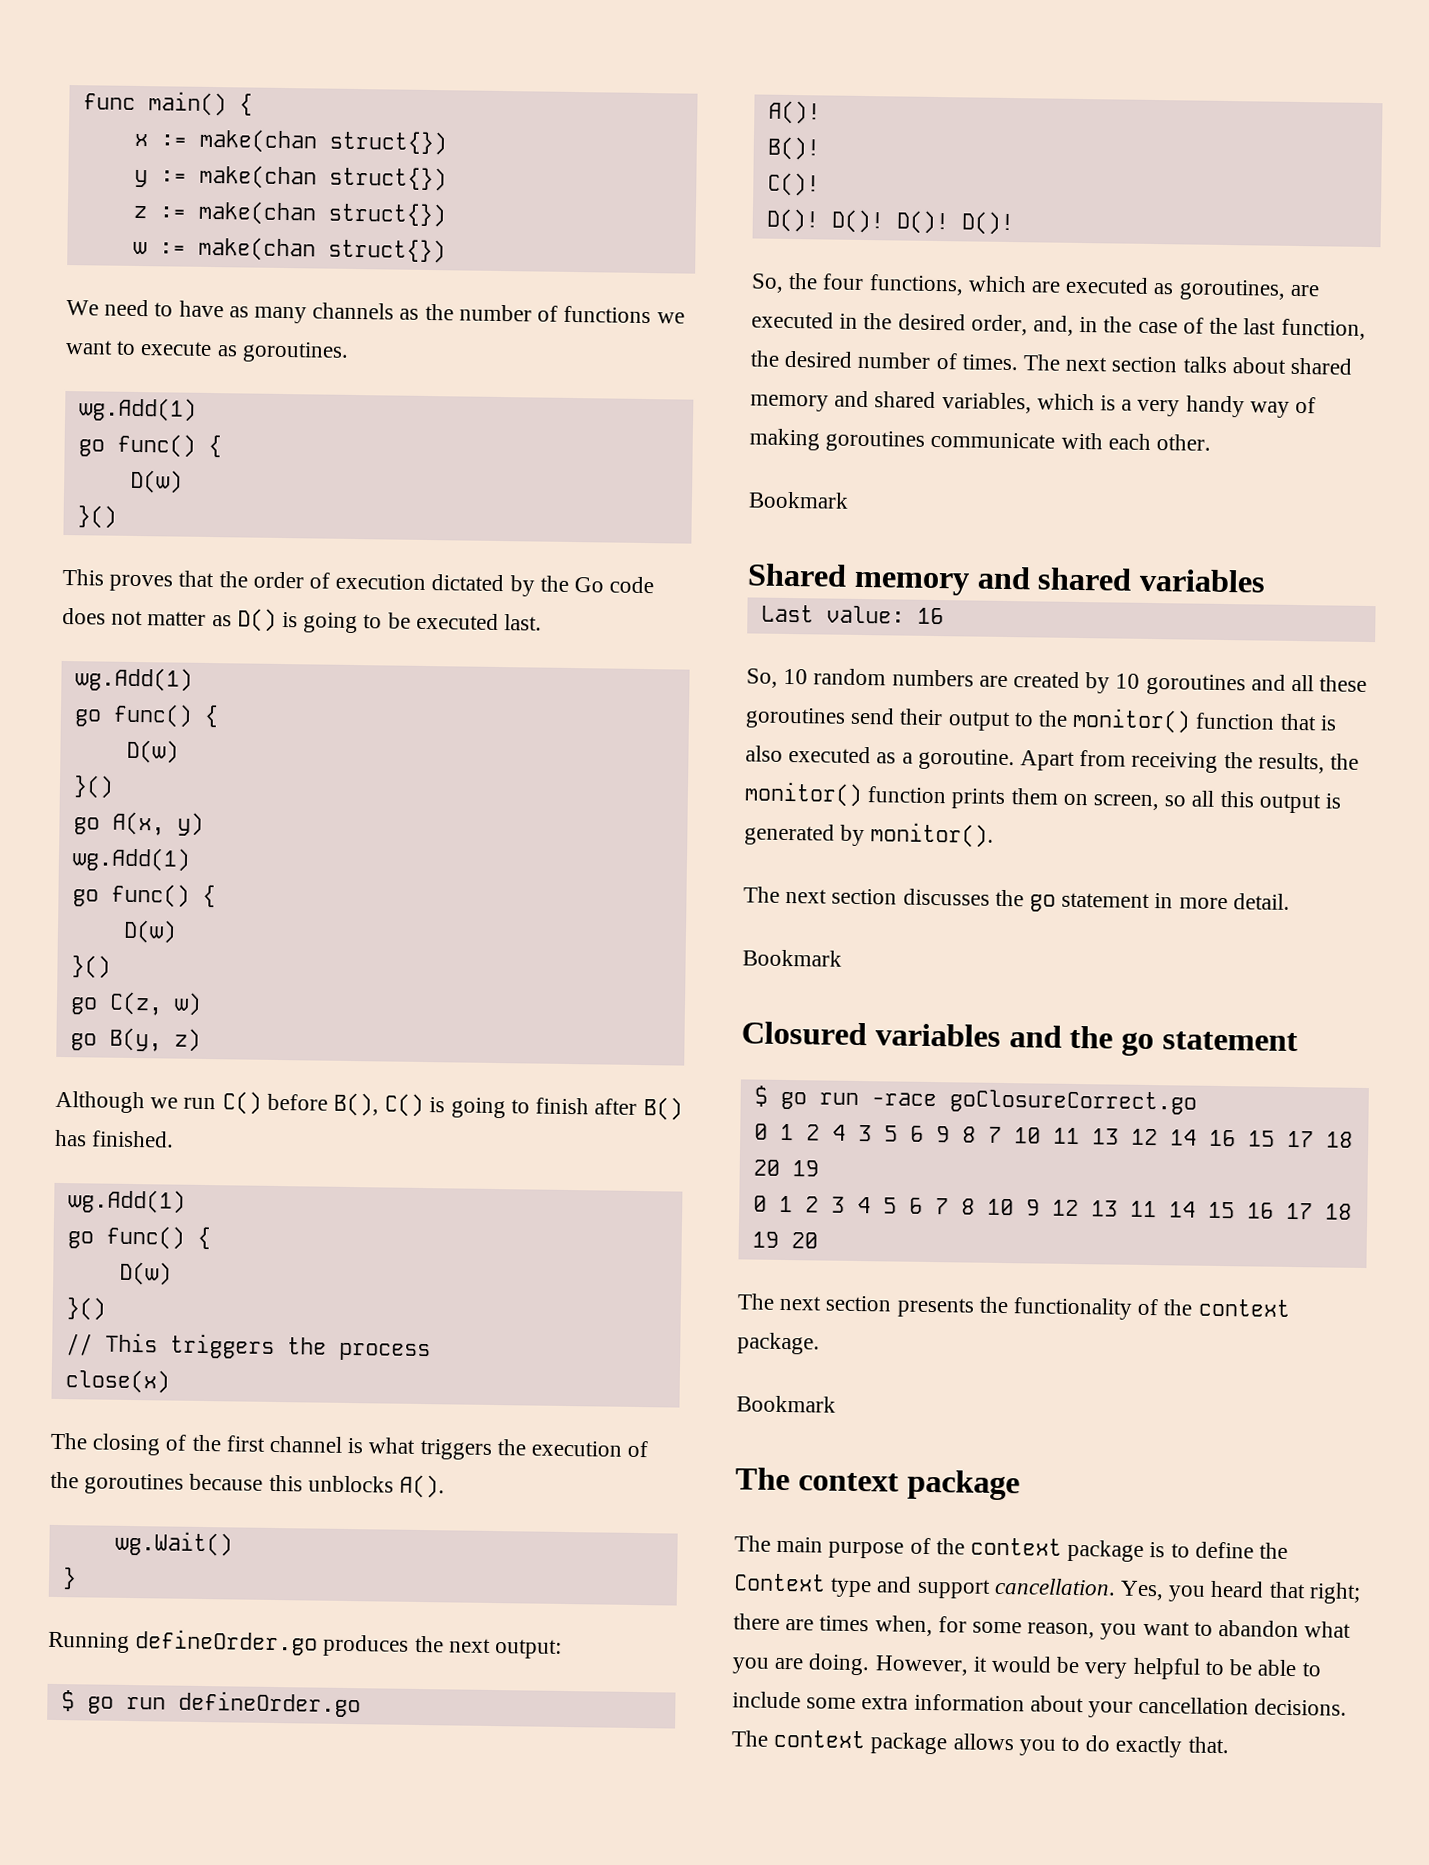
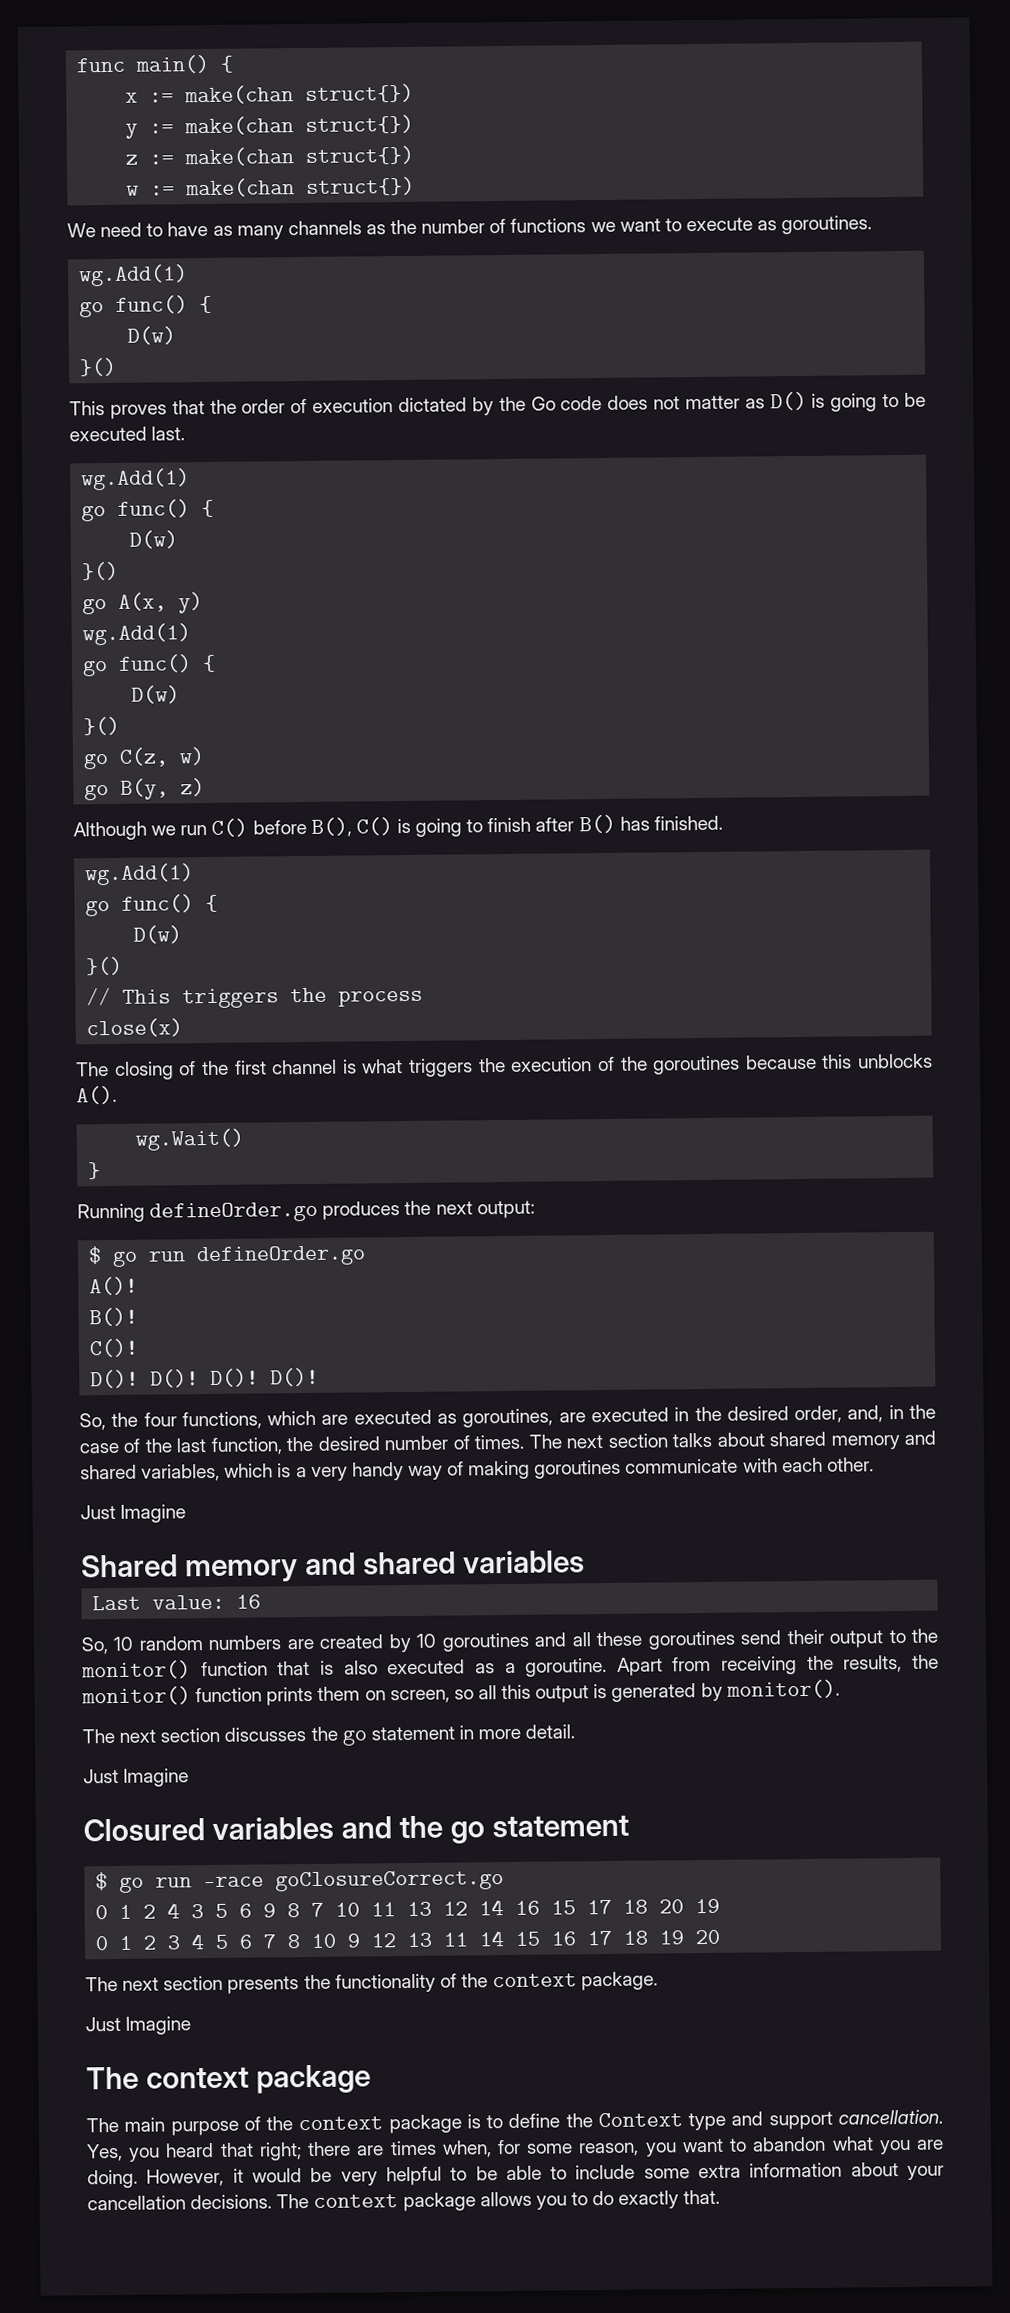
[748,491,849,509] Bookmark -> [80,1504,187,1523] Just Imagine
[742,949,842,967] Bookmark -> [83,1768,190,1787] Just Imagine
[736,1395,836,1413] Bookmark -> [85,2016,192,2035] Just Imagine

